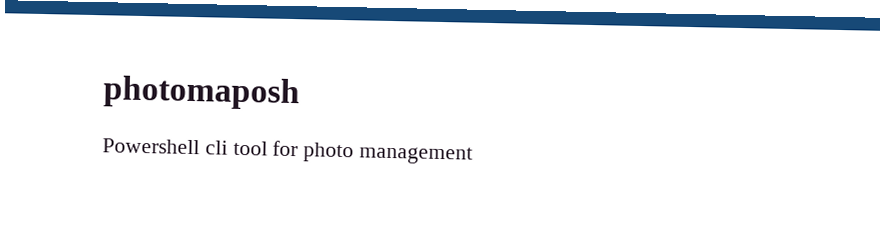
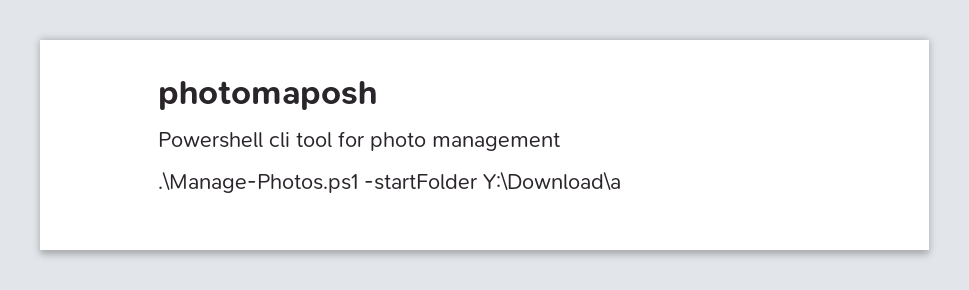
(474, 155) none -> [158,171,621,193] // .\Manage-Photos.ps1 -startFolder Y:\Download\a

